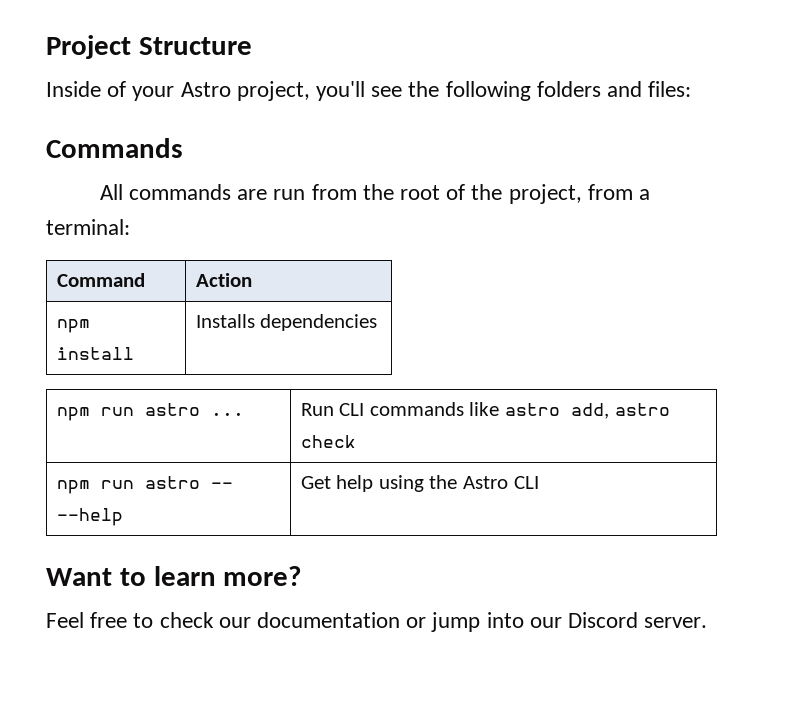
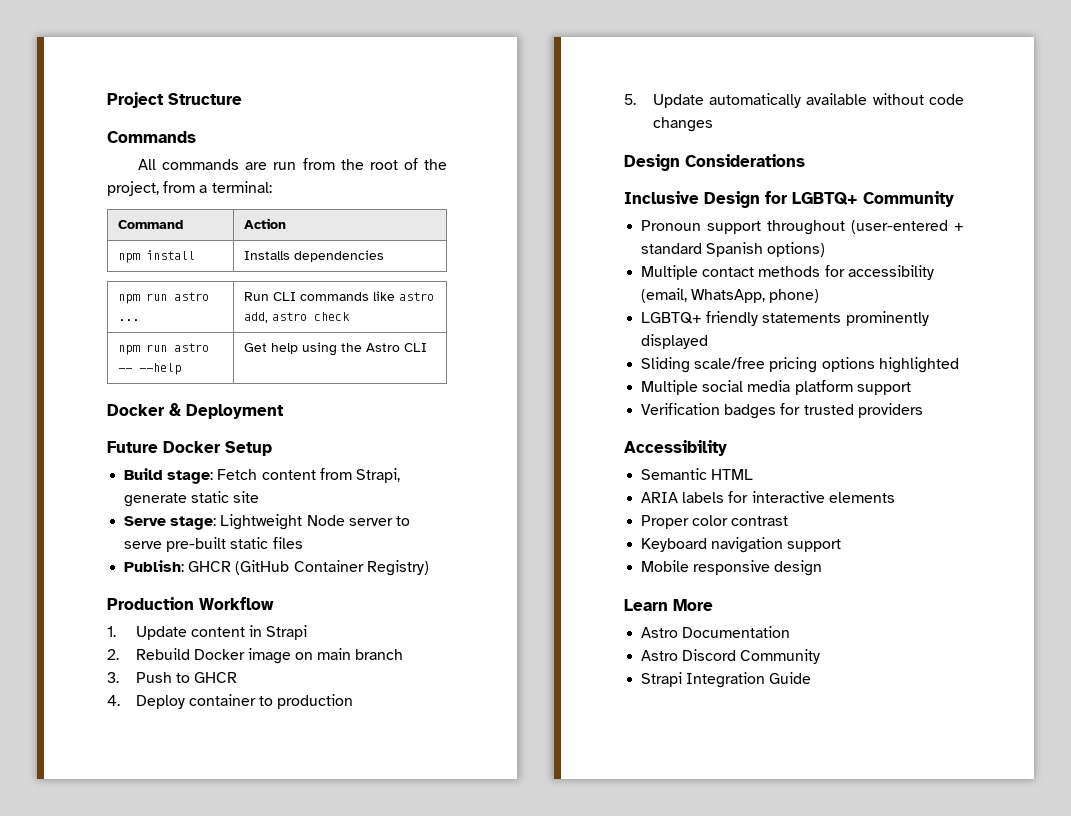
[46,81,692,101] // Inside of your Astro project, you'll see the following folders and files: -> (242, 99) none
[46,566,302,586] [46,612,708,632] Want to learn more? // Feel free to check our documentation or jump into our Discord server. -> [107,403,284,419] [107,441,272,456] [124,468,400,484] [124,491,260,507] [124,514,410,530] [124,537,303,552] [124,560,429,576] [107,597,274,610] [107,625,308,640] [107,648,404,664] [107,672,237,683] [107,694,354,709] [624,93,964,108] [652,117,713,132] [624,154,805,171] [624,191,954,208] [641,220,964,235] [641,242,826,257] [641,265,934,280] [641,288,820,303] [641,311,929,326] [641,334,709,349] [641,357,959,373] [641,380,911,395] [641,403,923,419] [624,440,727,456] [641,468,754,480] [641,491,895,503] [641,515,789,529] [641,537,842,553] [641,560,823,576] [624,599,713,611] [641,626,791,638] [641,649,821,664] [641,672,812,688] Docker & Deployment // Future Docker Setup // Build stage: Fetch content from Strapi, generate static site // Serve stage: Lightweight Node server to serve pre-built static files // Publish: GHCR (GitHub Container Registry) // Production Workflow // 1. Update content in Strapi // 2. Rebuild Docker image on main branch // 3. Push to GHCR // 4. Deploy container to production // 5. Update automatically available without code changes // Design Considerations // Inclusive Design for LGBTQ+ Community // Pronoun support throughout (user-entered + standard Spanish options) // Multiple contact methods for accessibility (email, WhatsApp, phone) // LGBTQ+ friendly statements prominently displayed // Sliding scale/free pricing options highlighted // Multiple social media platform support // Verification badges for trusted providers // Accessibility // Semantic HTML // ARIA labels for interactive elements // Proper color contrast // Keyboard navigation support // Mobile responsive design // Learn More // Astro Documentation // Astro Discord Community // Strapi Integration Guide

